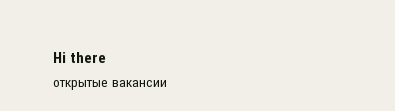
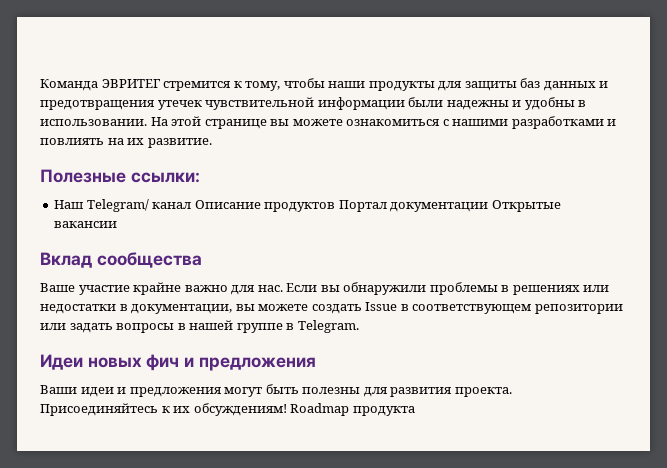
[53,52,107,63] [53,80,167,90] Hi there // открытые вакансии -> [40,78,609,91] [40,97,587,110] [40,116,617,129] [40,138,212,148] [40,169,200,183] [54,199,561,212] [54,221,118,228] [40,252,202,268] [40,282,610,295] [40,302,623,314] [40,320,359,333] [40,354,316,371] [40,384,512,397] [40,403,415,416] Команда ЭВРИТЕГ стремится к тому, чтобы наши продукты для защиты баз данных и предотвращения утечек чувствительной информации были надежны и удобны в использовании. На этой странице вы можете ознакомиться с нашими разработками и повлиять на их развитие. // Полезные ссылки: // Наш Telegram/ канал Описание продуктов Портал документации Открытые вакансии // Вклад сообщества // Ваше участие крайне важно для нас. Если вы обнаружили проблемы в решениях или недостатки в документации, вы можете создать Issue в соответствующем репозитории или задать вопросы в нашей группе в Telegram. // Идеи новых фич и предложения // Ваши идеи и предложения могут быть полезны для развития проекта. Присоединяйтесь к их обсуждениям! Roadmap продукта

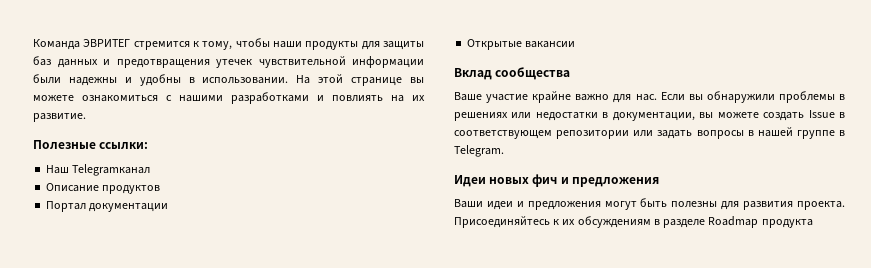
[86,199,192,212] Telegram/ канал -> [72,164,151,176] Telegramканал //
(336, 207) none -> (161, 189) //
(489, 207) none -> (169, 207) //
[193,403,287,416] обсуждениям! -> [577,216,706,228] обсуждениям в разделе

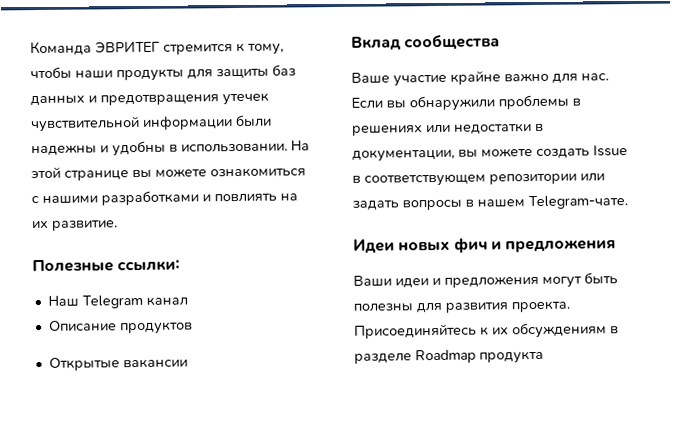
[72,164,151,176] Telegramканал -> [81,294,188,309] Telegram канал
[46,201,169,212] // Портал документации -> (193, 328) none
[757,127,845,139] [454,145,504,157] нашей группе в Telegram. -> [477,195,628,210] нашем Telegram-чате.

